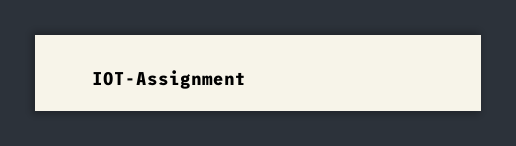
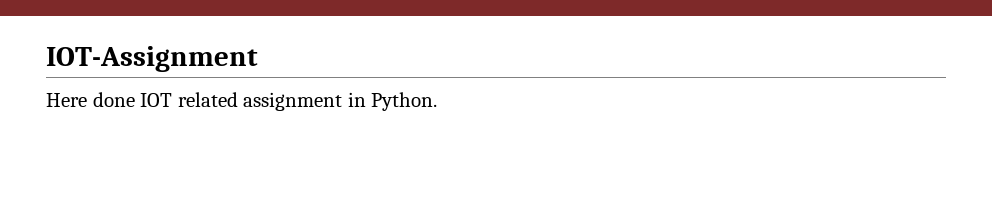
(246, 79) none -> [46,92,438,111] // Here done IOT related assignment in Python.

